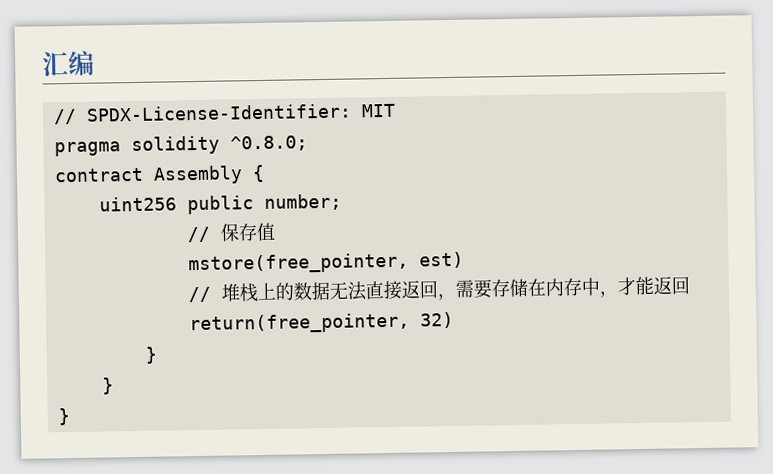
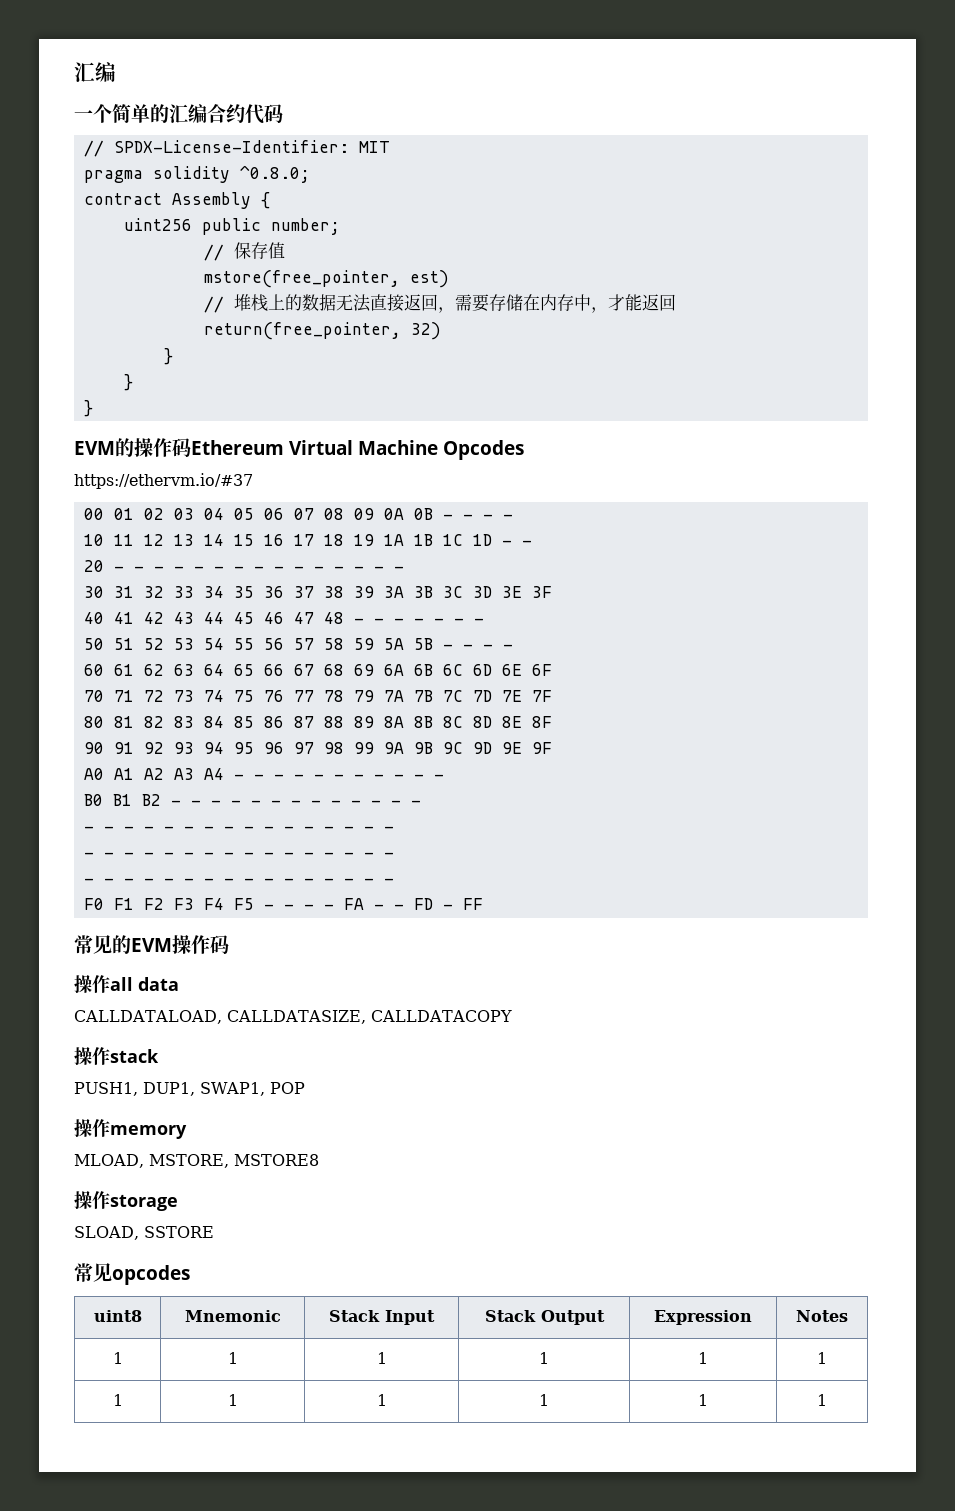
[42,50,95,77] 汇编 -> [74,62,116,82] [74,104,283,124] 汇编 // 一个简单的汇编合约代码
(70, 417) none -> [74,438,525,460] [74,473,253,489] [83,508,513,520] [83,534,532,546] [83,560,404,572] [83,586,552,598] [83,612,484,624] [83,638,513,650] [83,664,552,676] [83,690,552,702] [83,716,552,728] [83,742,552,754] [83,768,444,780] [83,794,421,806] [83,826,394,832] [83,852,394,858] [83,878,394,884] [83,898,483,910] [74,935,229,954] [74,975,179,993] [74,1010,512,1024] [74,1047,159,1065] [74,1082,305,1096] [74,1119,187,1139] [74,1154,319,1168] [74,1191,178,1211] [74,1226,214,1240] [74,1263,190,1285] [93,1310,142,1322] [184,1310,281,1322] [329,1310,435,1325] [484,1310,605,1325] [654,1310,752,1325] [796,1310,848,1322] [112,1352,123,1364] [227,1352,238,1364] [376,1352,387,1364] [539,1352,549,1364] [698,1352,708,1364] [817,1352,827,1364] [112,1394,123,1406] [227,1394,238,1406] [376,1394,387,1406] [539,1394,549,1406] [698,1394,708,1406] [817,1394,827,1406] // EVM的操作码Ethereum Virtual Machine Opcodes // https://ethervm.io/#37 // 00 01 02 03 04 05 06 07 08 09 0A 0B - - - - // 10 11 12 13 14 15 16 17 18 19 1A 1B 1C 1D - - // 20 - - - - - - - - - - - - - - - // 30 31 32 33 34 35 36 37 38 39 3A 3B 3C 3D 3E 3F // 40 41 42 43 44 45 46 47 48 - - - - - - - // 50 51 52 53 54 55 56 57 58 59 5A 5B - - - - // 60 61 62 63 64 65 66 67 68 69 6A 6B 6C 6D 6E 6F // 70 71 72 73 74 75 76 77 78 79 7A 7B 7C 7D 7E 7F // 80 81 82 83 84 85 86 87 88 89 8A 8B 8C 8D 8E 8F // 90 91 92 93 94 95 96 97 98 99 9A 9B 9C 9D 9E 9F // A0 A1 A2 A3 A4 - - - - - - - - - - - // B0 B1 B2 - - - - - - - - - - - - - // - - - - - - - - - - - - - - - - // - - - - - - - - - - - - - - - - // - - - - - - - - - - - - - - - - // F0 F1 F2 F3 F4 F5 - - - - FA - - FD - FF // 常见的EVM操作码 // 操作all data // CALLDATALOAD, CALLDATASIZE, CALLDATACOPY // 操作stack // PUSH1, DUP1, SWAP1, POP // 操作memory // MLOAD, MSTORE, MSTORE8 // 操作storage // SLOAD, SSTORE // 常见opcodes // uint8 | Mnemonic | Stack Input | Stack Output | Expression | Notes // 1 | 1 | 1 | 1 | 1 | 1 // 1 | 1 | 1 | 1 | 1 | 1

